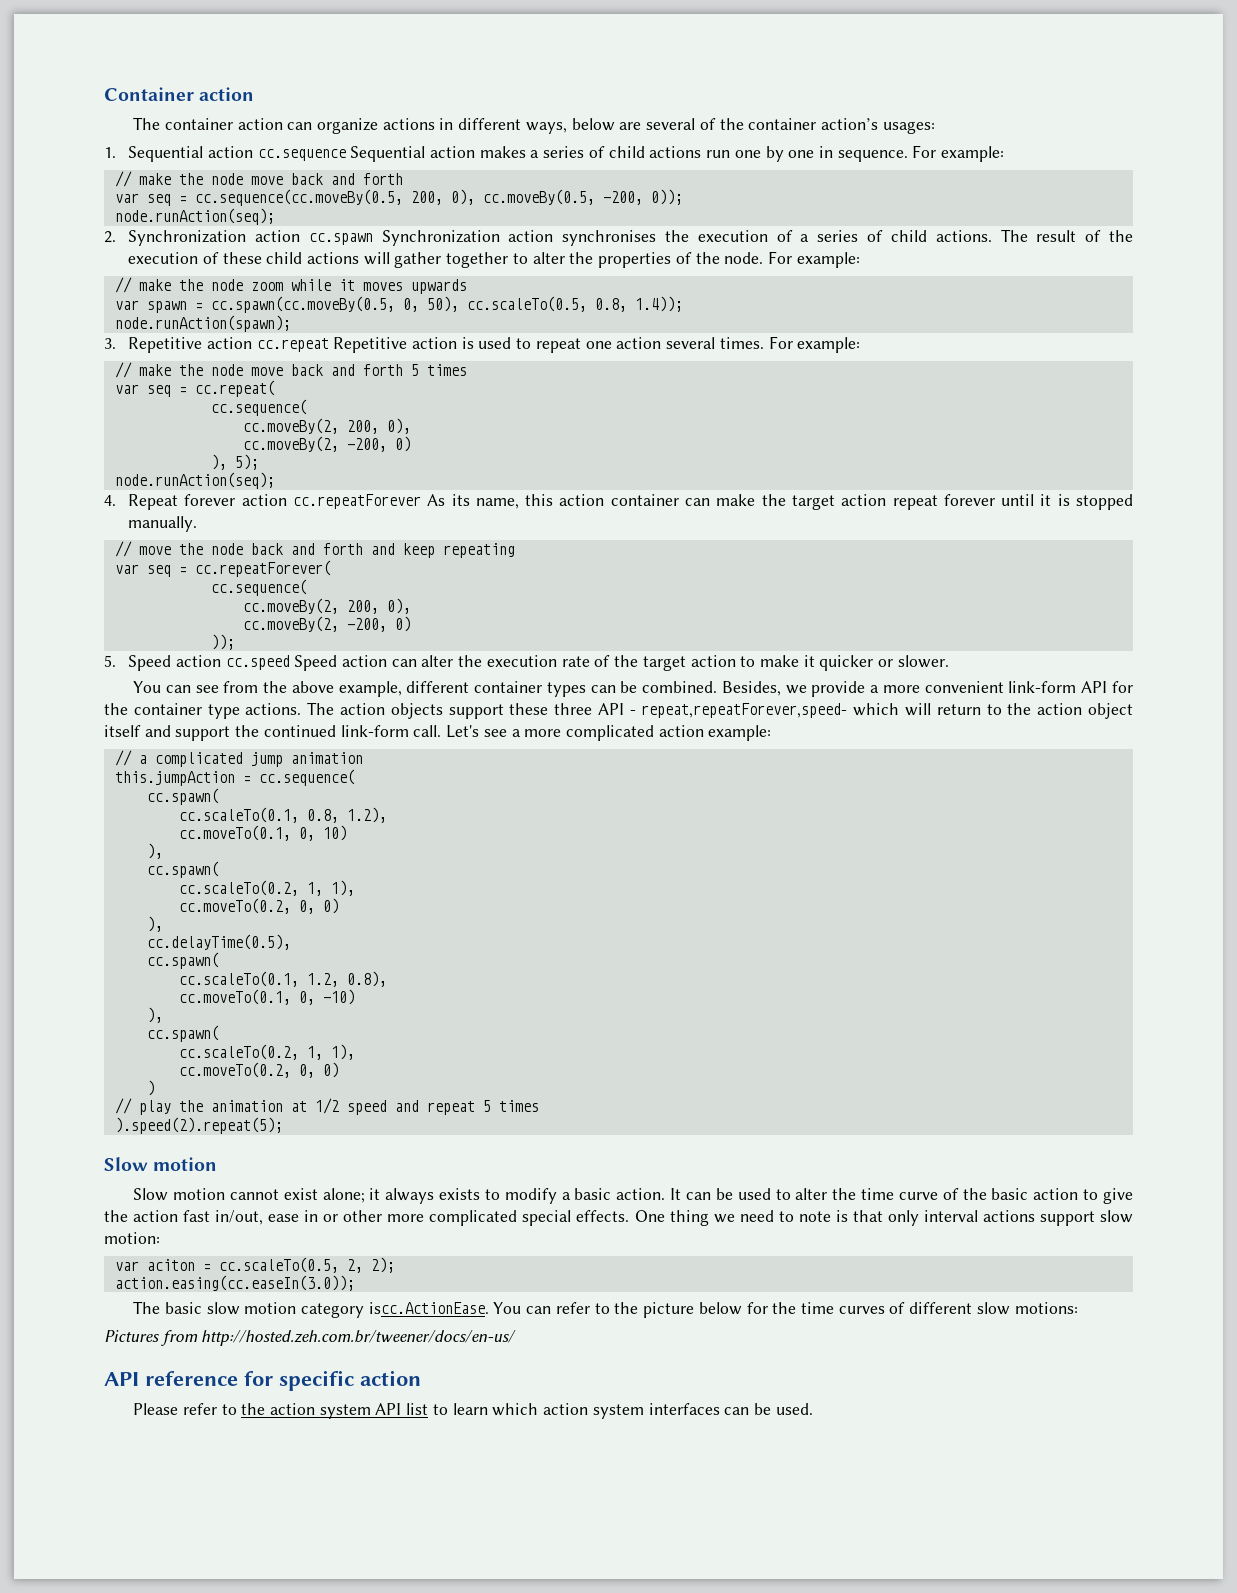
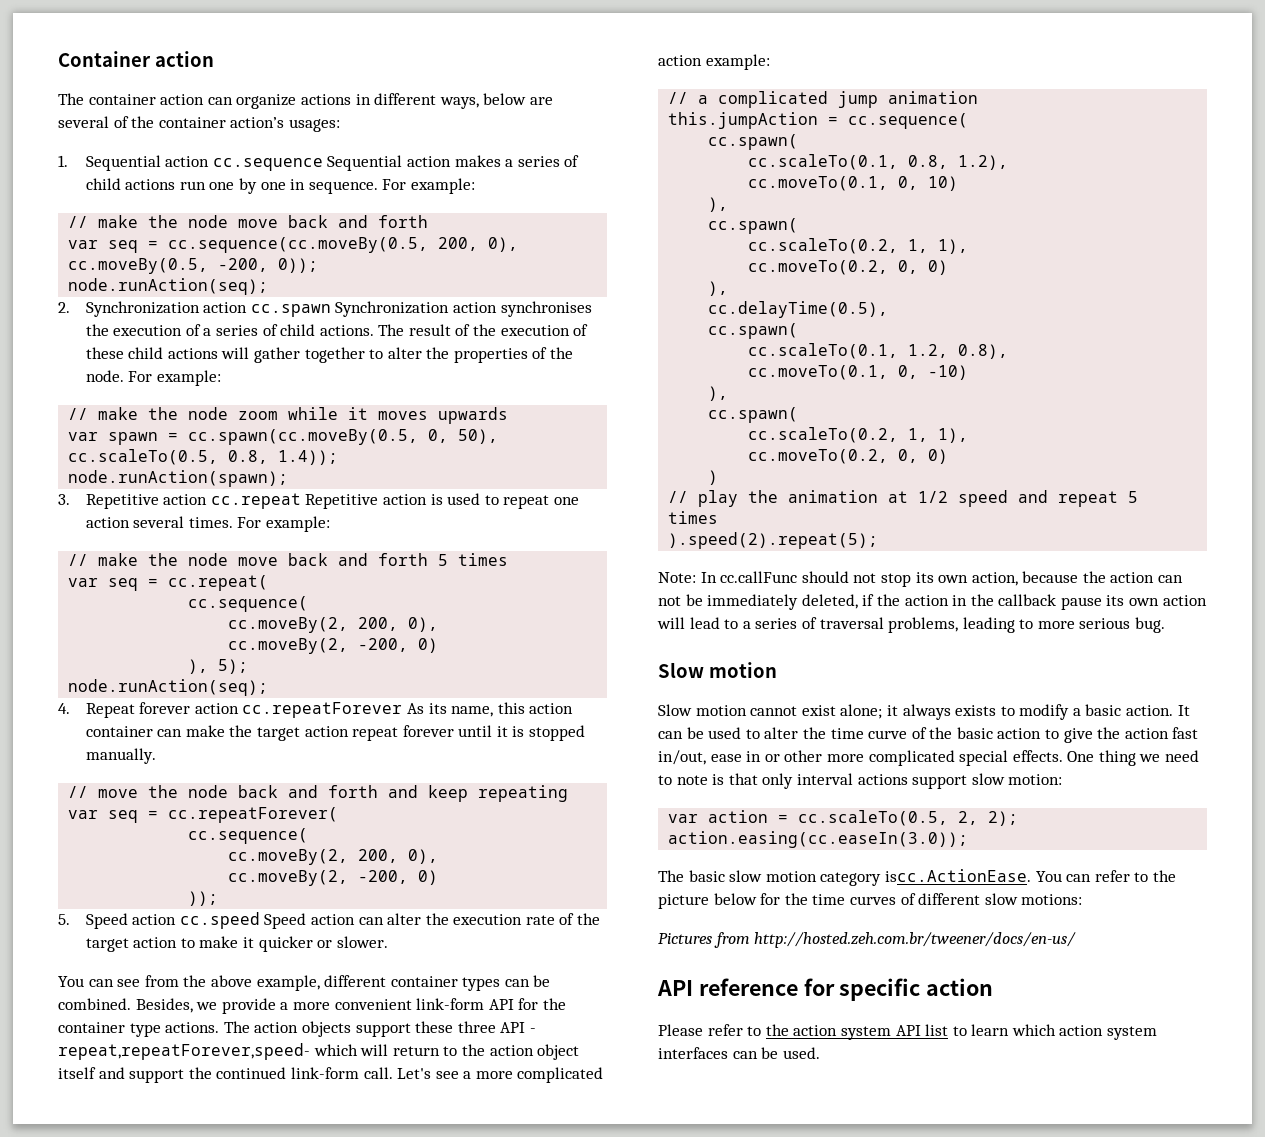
(283, 1125) none -> [658,571,1184,587] [658,594,1207,610] [657,617,1166,633] // Note: In cc.callFunc should not stop its own action, because the action can not be immediately deleted, if the action in the callback pause its own action will lead to a series of traversal problems, leading to more serious bug.
[146,1259,195,1271] aciton -> [708,810,769,823] action

